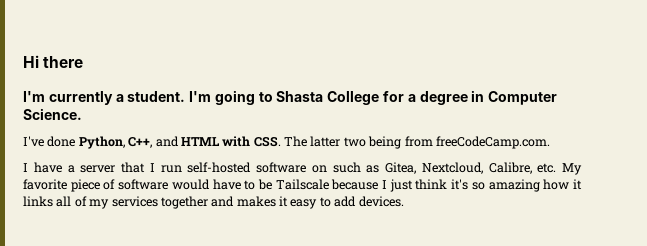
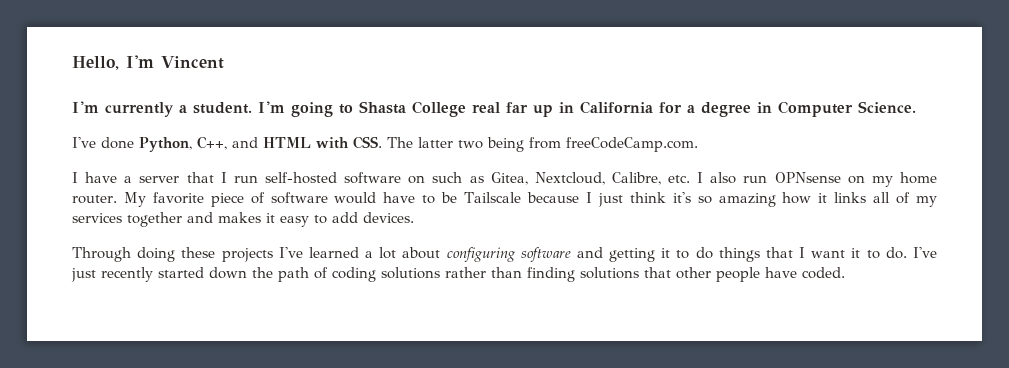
[23,55,84,68] Hi there -> [72,55,224,70] Hello, I'm Vincent
(380, 98) none -> [472,101,653,117] real far up in California
(557, 168) none -> [697,172,937,187] [72,195,117,204] I also run OPNsense on my home router.
(404, 201) none -> [72,247,937,262] [71,267,845,282] // Through doing these projects I've learned a lot about configuring software and getting it to do things that I want it to do. I've just recently started down the path of coding solutions rather than finding solutions that other people have coded.

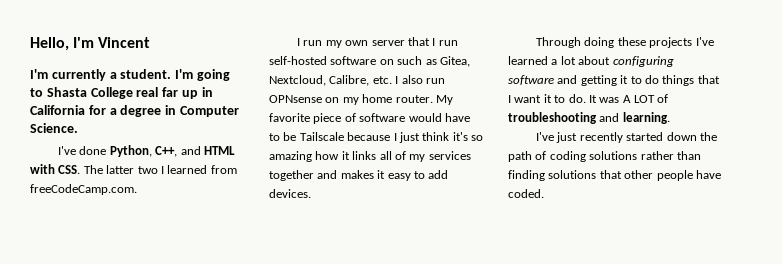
[487,137,524,152] being -> [160,165,208,174] I learned
[85,172,133,183] have a -> [303,40,369,48] run my own
(907, 253) none -> [588,94,669,103] [508,112,670,124] It was A LOT of troubleshooting and learning. //

